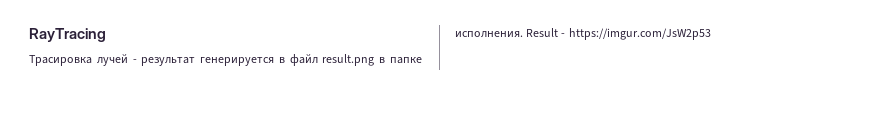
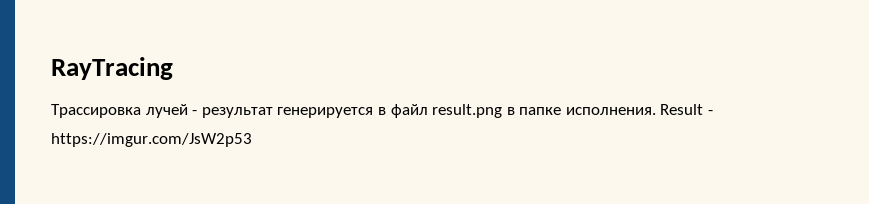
[29,55,92,66] Трасировка -> [51,104,141,118] Трассировка

